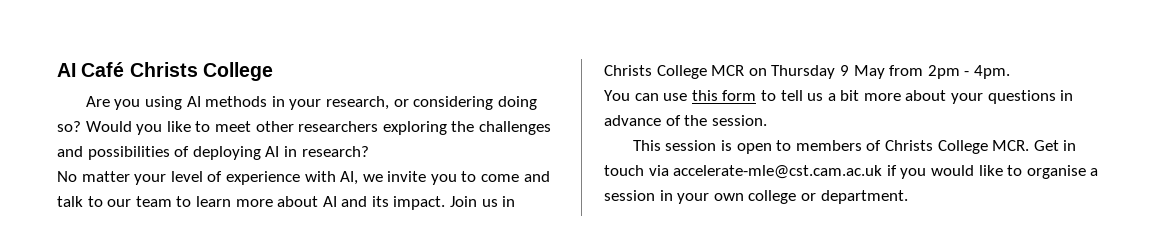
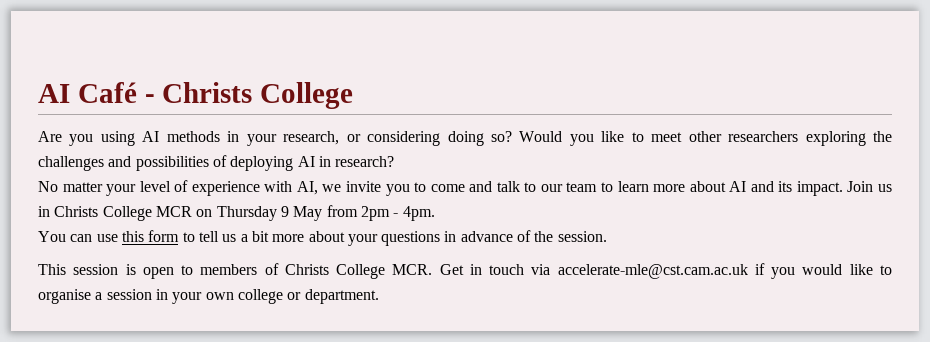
(125, 69) none -> [144,94,155,103] -

